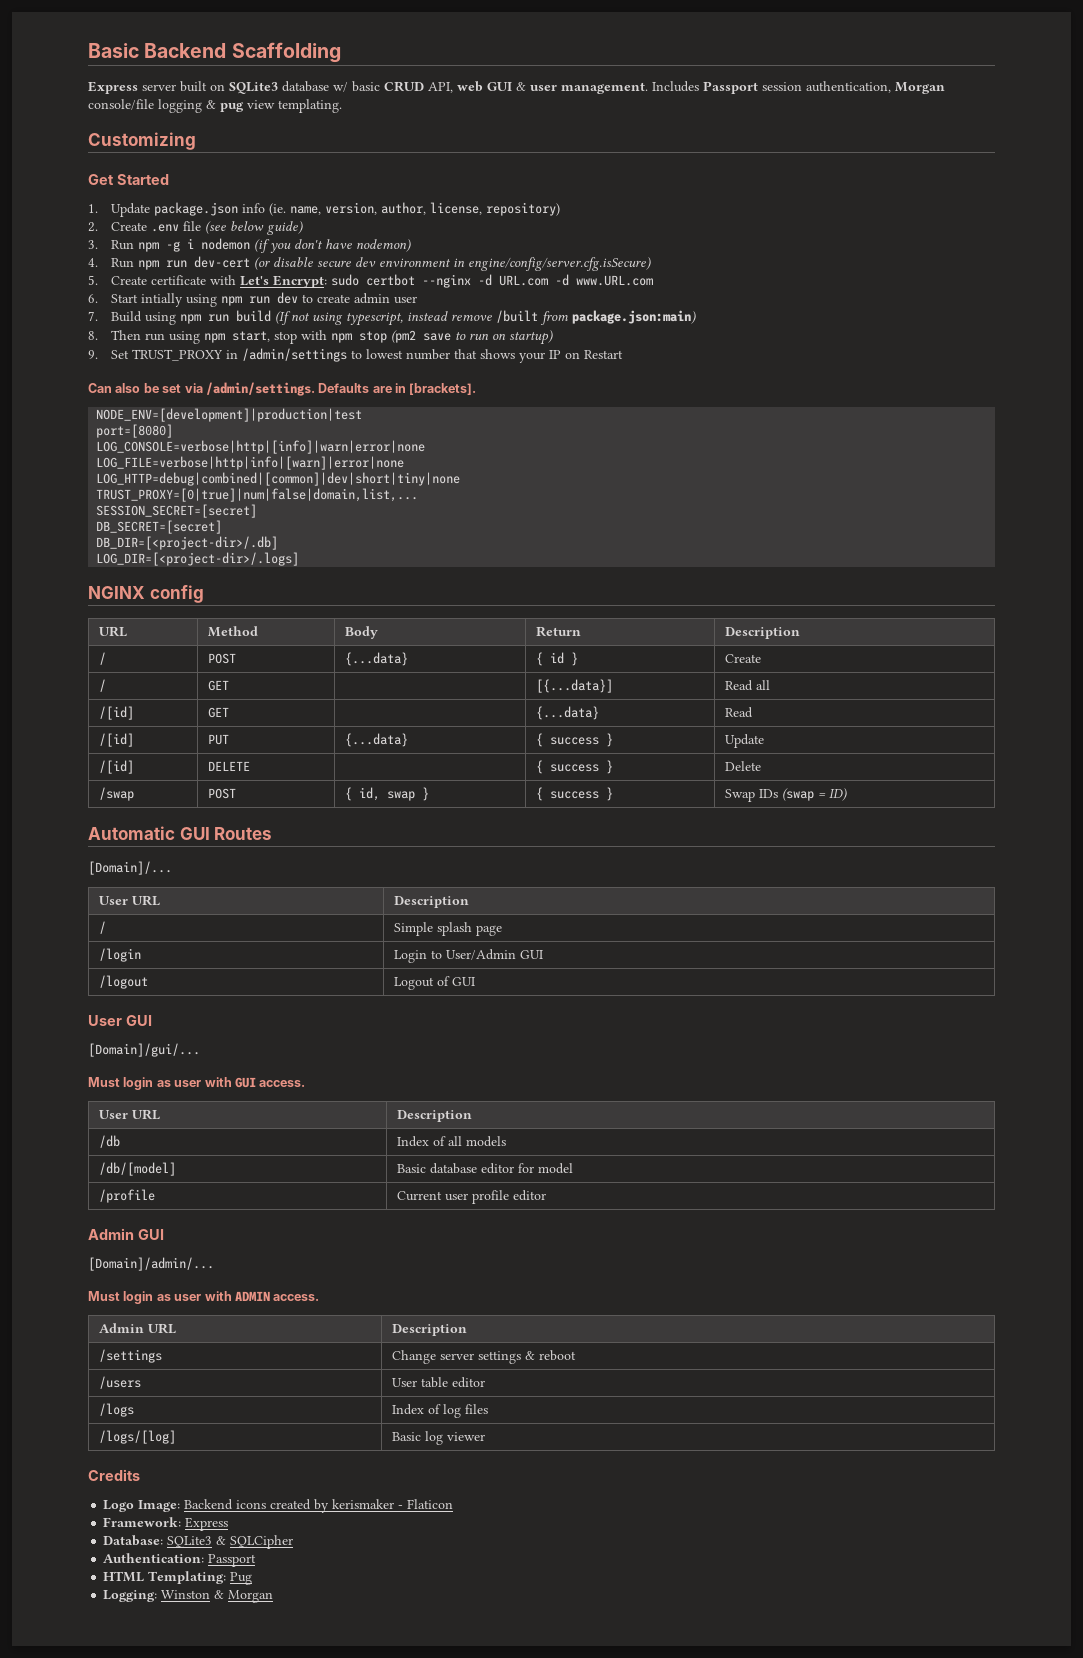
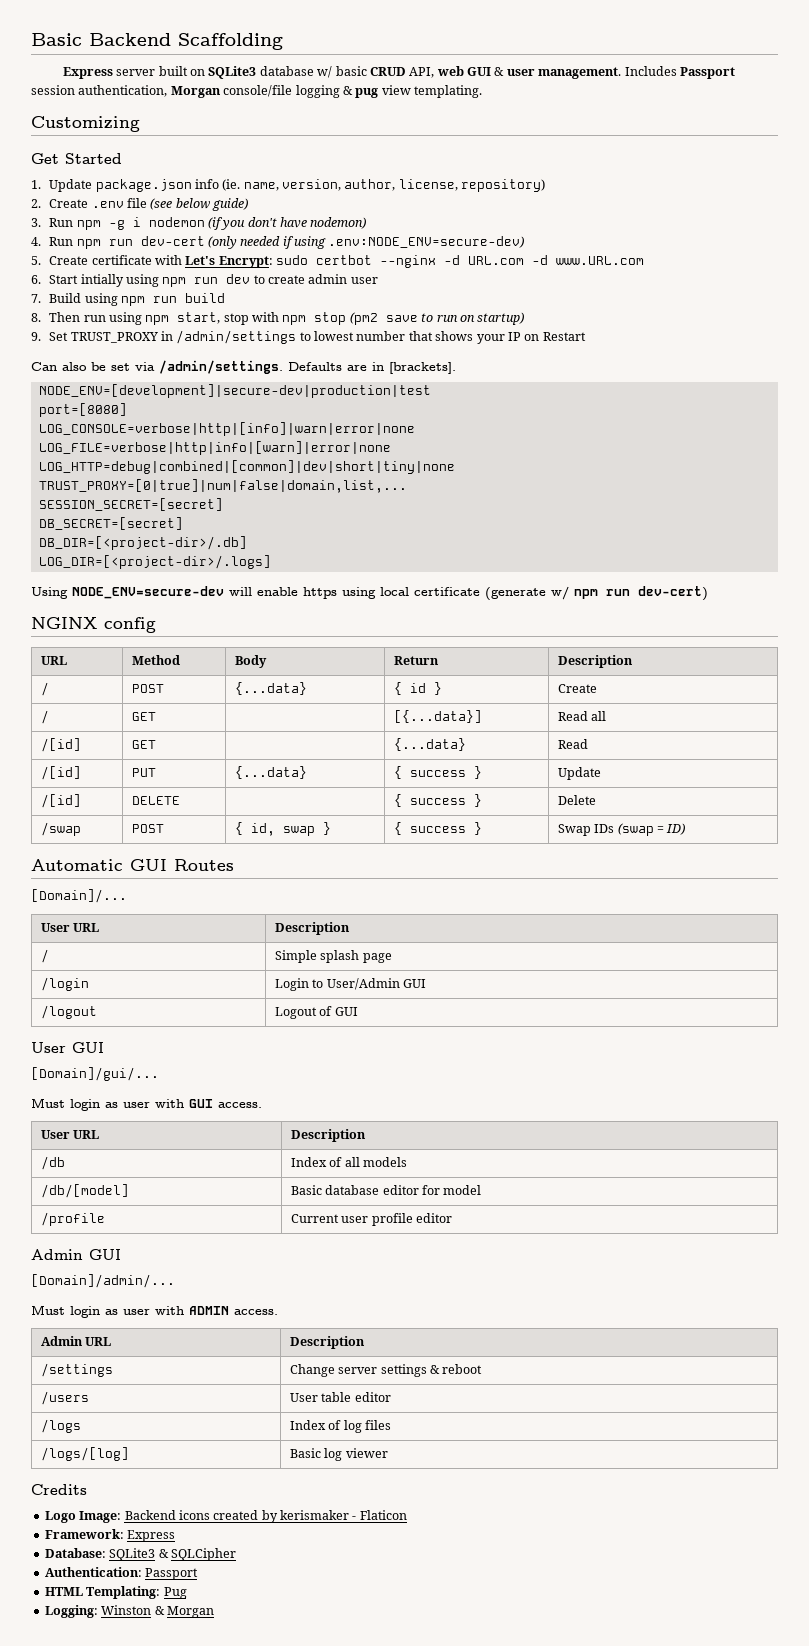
[254,257,652,271] (or disable secure dev environment in engine/config/server.cfg.isSecure) -> [207,236,525,249] (only needed if using .env:NODE_ENV=secure-dev)
[275,310,697,326] (If not using typescript, instead remove /built from package.json:main) -> (225, 298) none
[96,408,363,422] NODE_ENV=[development]|production|test -> [38,384,431,398] NODE_ENV=[development]|secure-dev|production|test
(300, 559) none -> [31,586,708,601] // Using NODE_ENV=secure-dev will enable https using local certificate (generate w/ npm run dev-cert)

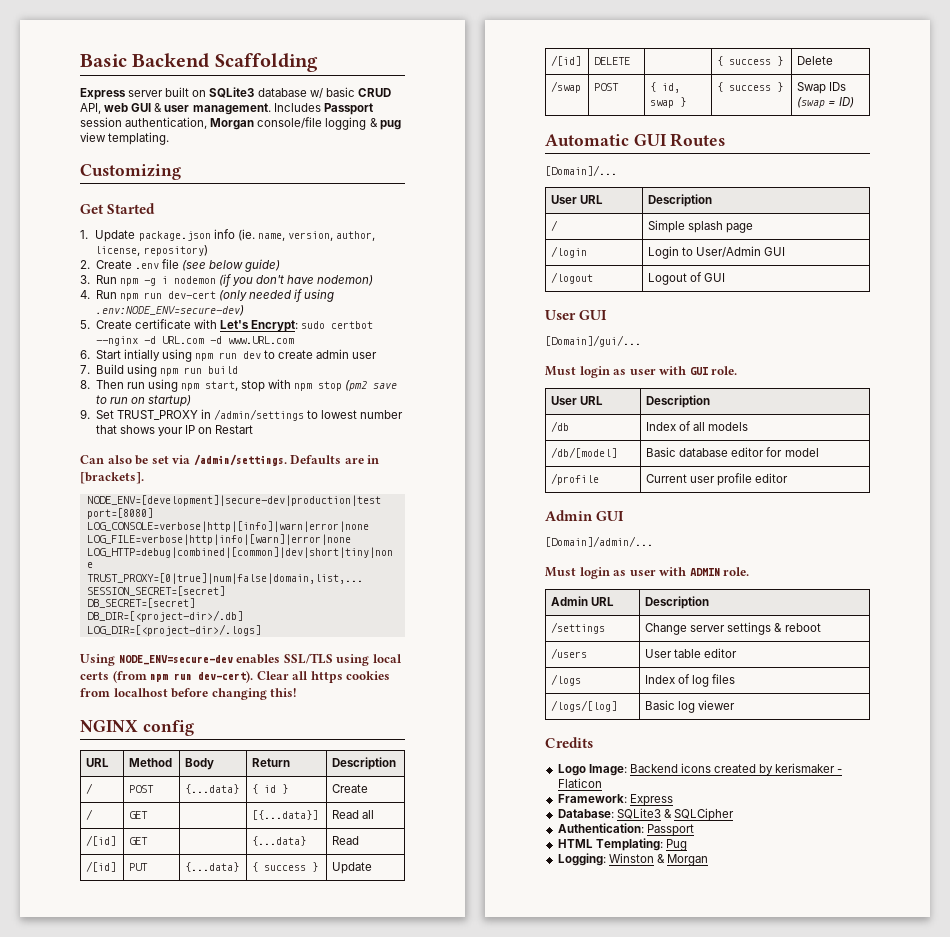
[229,586,708,601] will enable https using local certificate (generate w/ npm run dev-cert) -> [236,653,402,666] [80,670,391,683] [80,688,297,700] enables SSL/TLS using local certs (from npm run dev-cert). Clear all https cookies from localhost before changing this!
[218,1102,262,1108] access. -> [711,366,738,375] role.
[234,1309,278,1315] access. -> [723,567,750,576] role.

